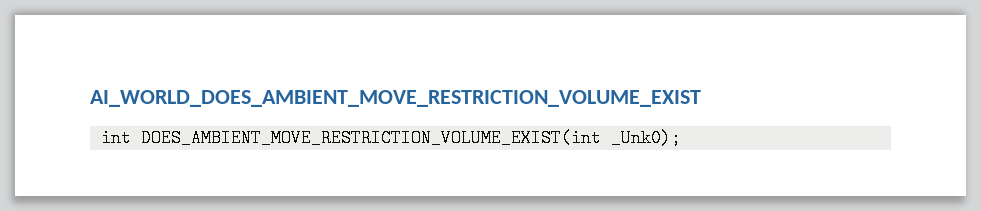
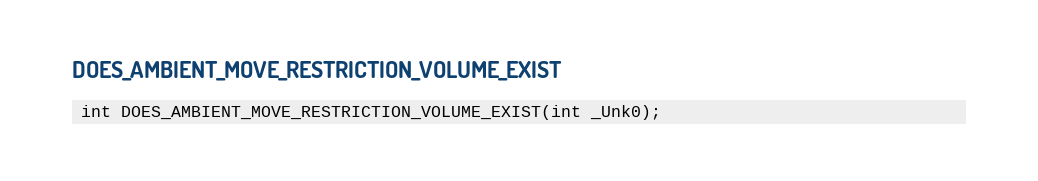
[90,90,701,107] AI_WORLD_DOES_AMBIENT_MOVE_RESTRICTION_VOLUME_EXIST -> [72,61,562,81] DOES_AMBIENT_MOVE_RESTRICTION_VOLUME_EXIST

